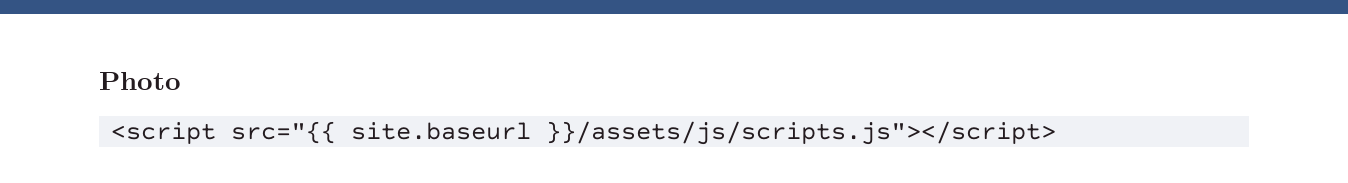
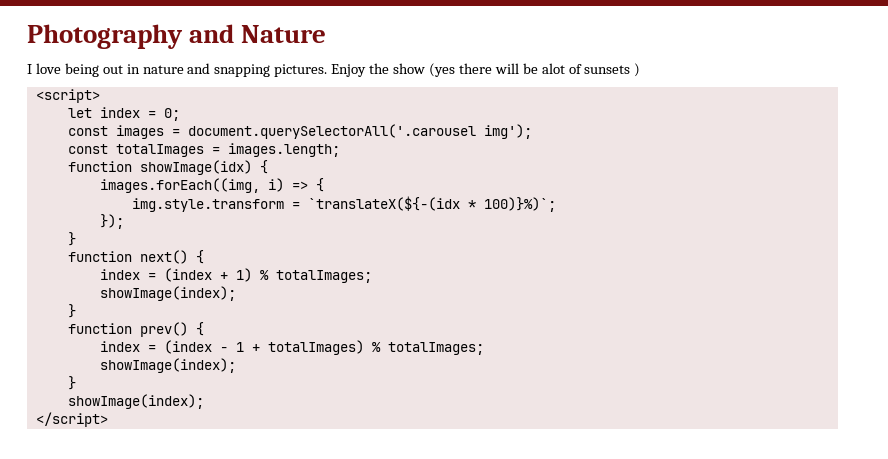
[99,72,181,90] [111,121,1057,145] Photo // <script src="{{ site.baseurl }}/assets/js/scripts.js"></script> -> [27,24,327,49] [27,63,641,77] [35,89,100,103] [67,107,180,121] [67,124,532,139] [67,143,340,157] [67,160,268,175] [99,178,324,193] [131,196,556,212] [99,214,124,229] [67,232,76,246] [67,250,204,264] [99,268,372,283] [99,286,236,301] [67,304,76,318] [67,322,204,337] [99,340,484,355] [99,358,236,373] [67,376,76,390] [67,394,204,409] [35,412,108,427] Photography and Nature // I love being out in nature and snapping pictures. Enjoy the show (yes there will be alot of sunsets ) // <script> // let index = 0; // const images = document.querySelectorAll('.carousel img'); // const totalImages = images.length; // function showImage(idx) { // images.forEach((img, i) => { // img.style.transform = `translateX(${-(idx * 100)}%)`; // }); // } // function next() { // index = (index + 1) % totalImages; // showImage(index); // } // function prev() { // index = (index - 1 + totalImages) % totalImages; // showImage(index); // } // showImage(index); // </script>

